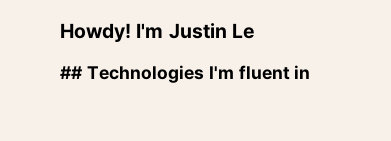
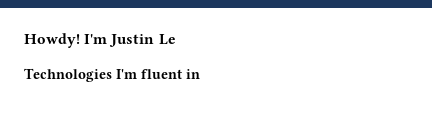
[60,66,83,79] ## -> (176, 39) none

